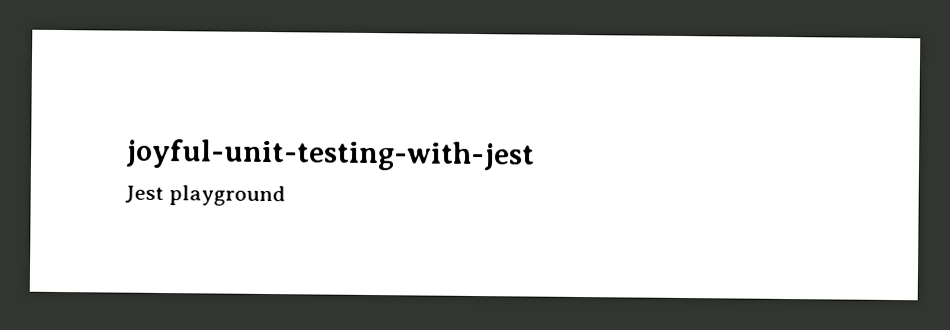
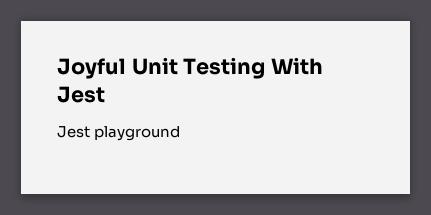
[125,138,535,172] joyful-unit-testing-with-jest -> [57,57,324,79] [57,86,105,103] Joyful Unit Testing With Jest

